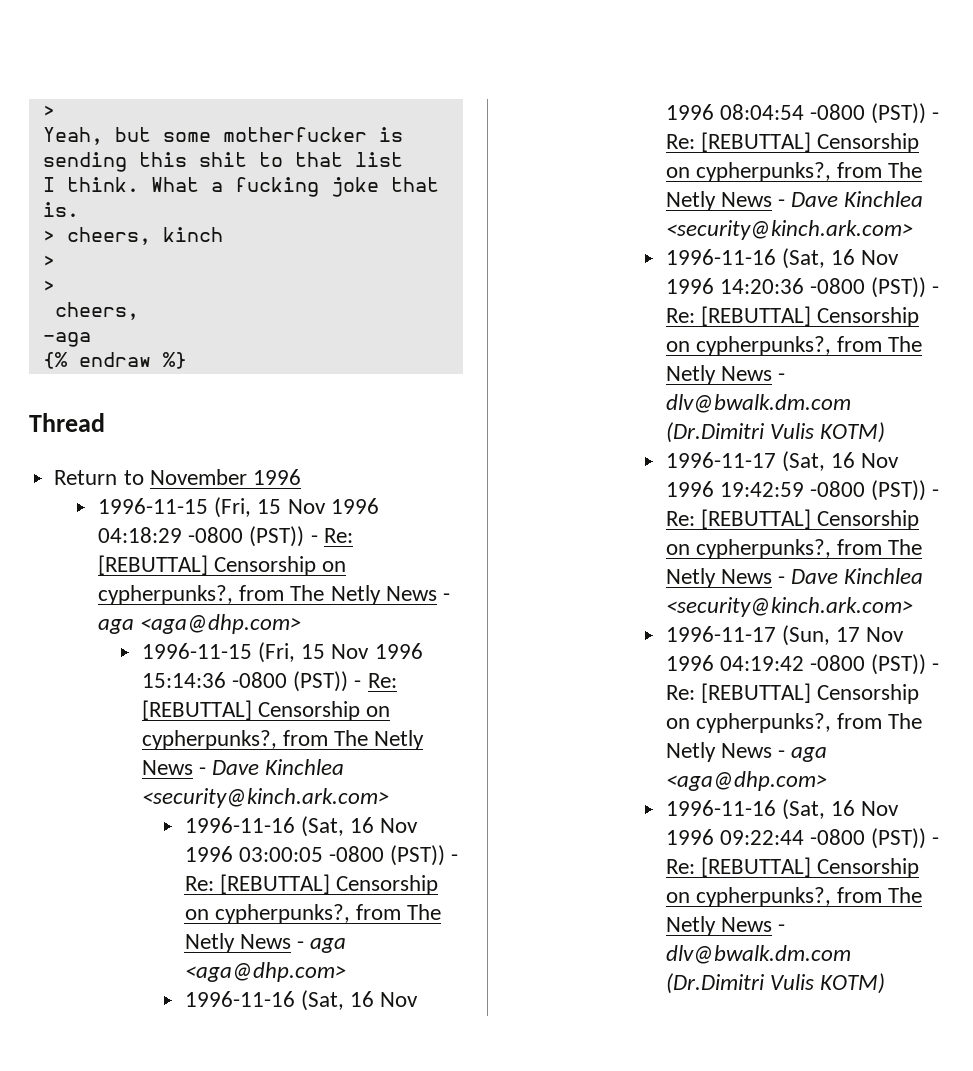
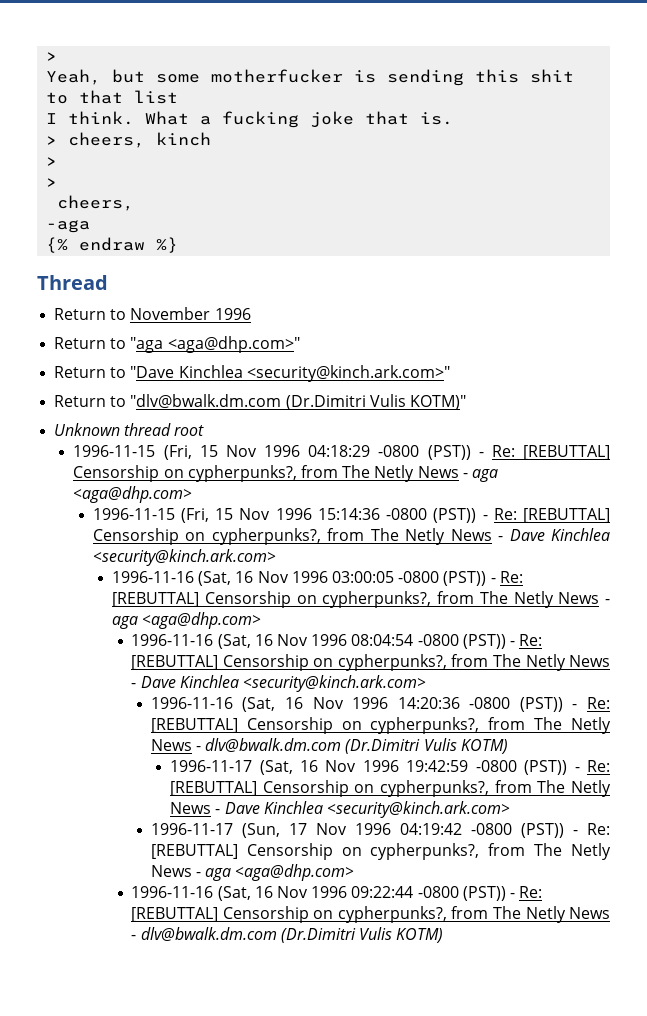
(301, 477) none -> [54,336,300,353] [54,365,450,382] [54,394,466,410] [54,423,205,436] // Return to "aga <aga@dhp.com>" // Return to "Dave Kinchlea <security@kinch.ark.com>" // Return to "dlv@bwalk.dm.com (Dr.Dimitri Vulis KOTM)" // Unknown thread root

